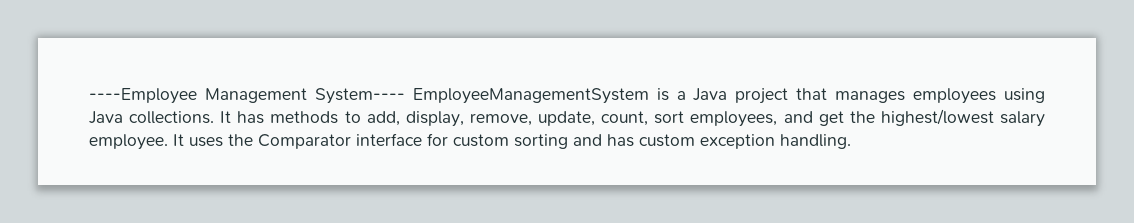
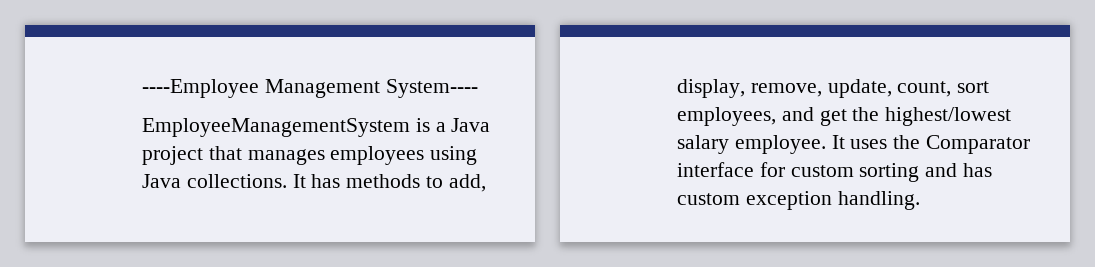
(405, 96) none -> (478, 88) //

